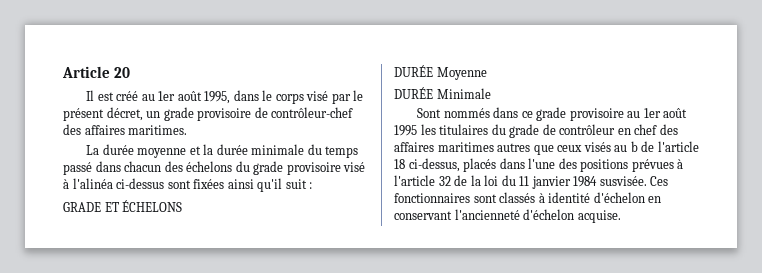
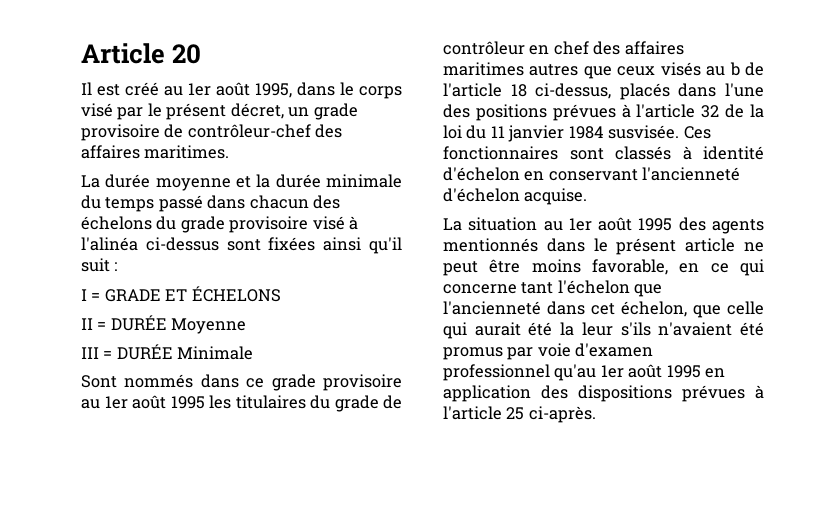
(313, 185) none -> [81,289,101,301] I =
(183, 206) none -> [81,318,107,330] II =
(487, 73) none -> [81,347,113,359] III =
(621, 216) none -> [443,217,764,234] [443,238,764,255] [443,259,764,276] [443,280,663,297] [443,301,764,318] [443,322,764,339] [443,343,654,360] [443,364,726,381] [443,385,764,402] [443,406,596,423] // La situation au 1er août 1995 des agents mentionnés dans le présent article ne peut être moins favorable, en ce qui concerne tant l'échelon que l'ancienneté dans cet échelon, que celle qui aurait été la leur s'ils n'avaient été promus par voie d'examen professionnel qu'au 1er août 1995 en application des dispositions prévues à l'article 25 ci-après.

